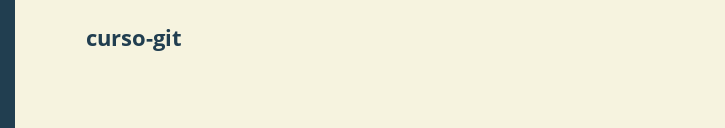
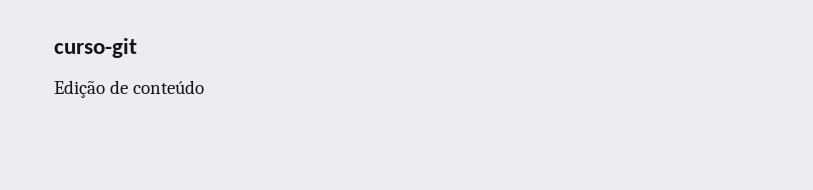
(182, 40) none -> [54,80,205,98] // Edição de conteúdo

